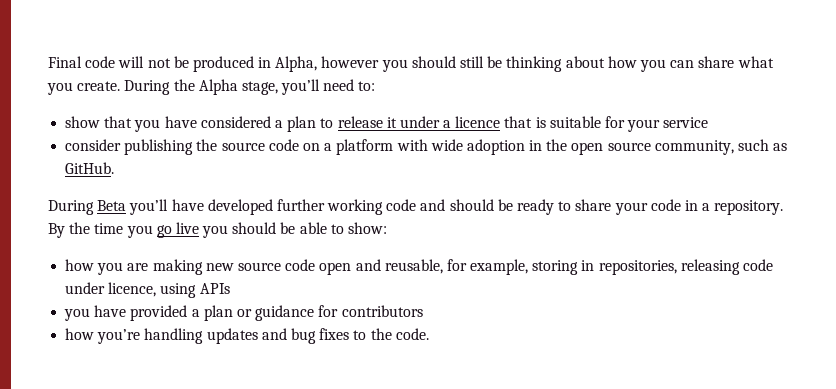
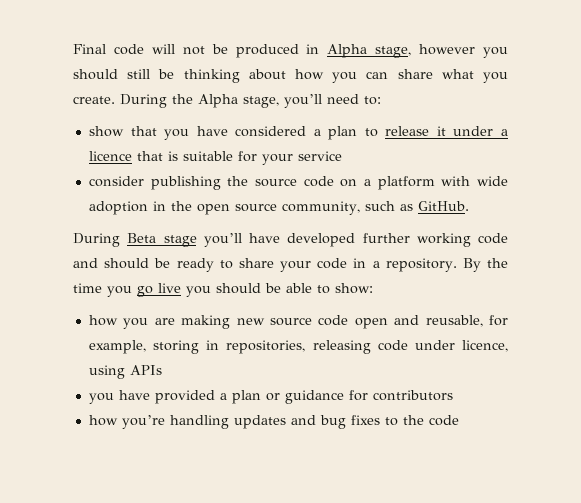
[275,56,318,72] Alpha, -> [327,44,412,58] Alpha stage,
(127, 205) none -> [163,235,197,247] stage
[395,328,429,340] code. -> [428,415,459,426] code

